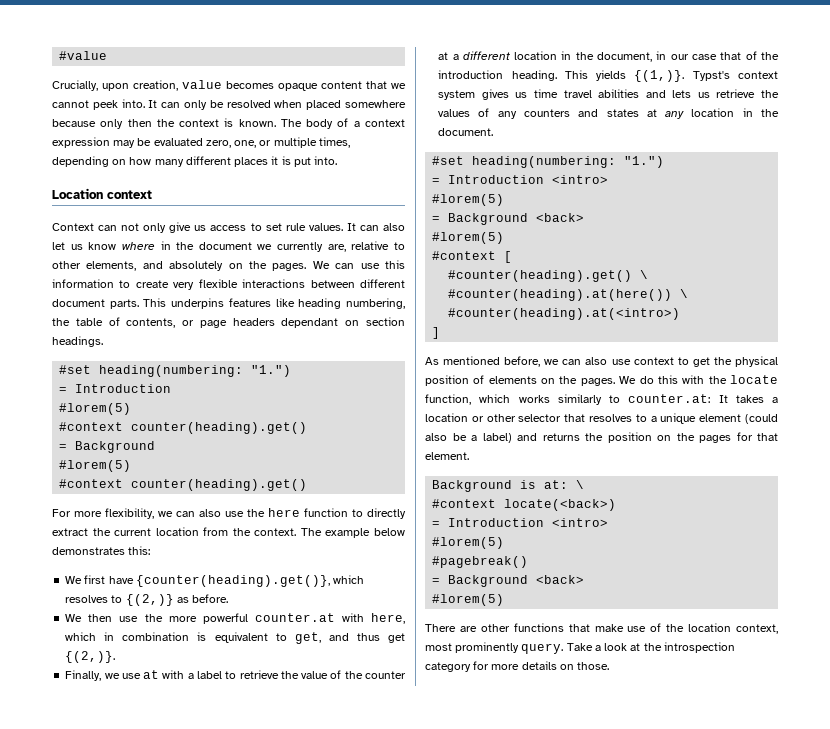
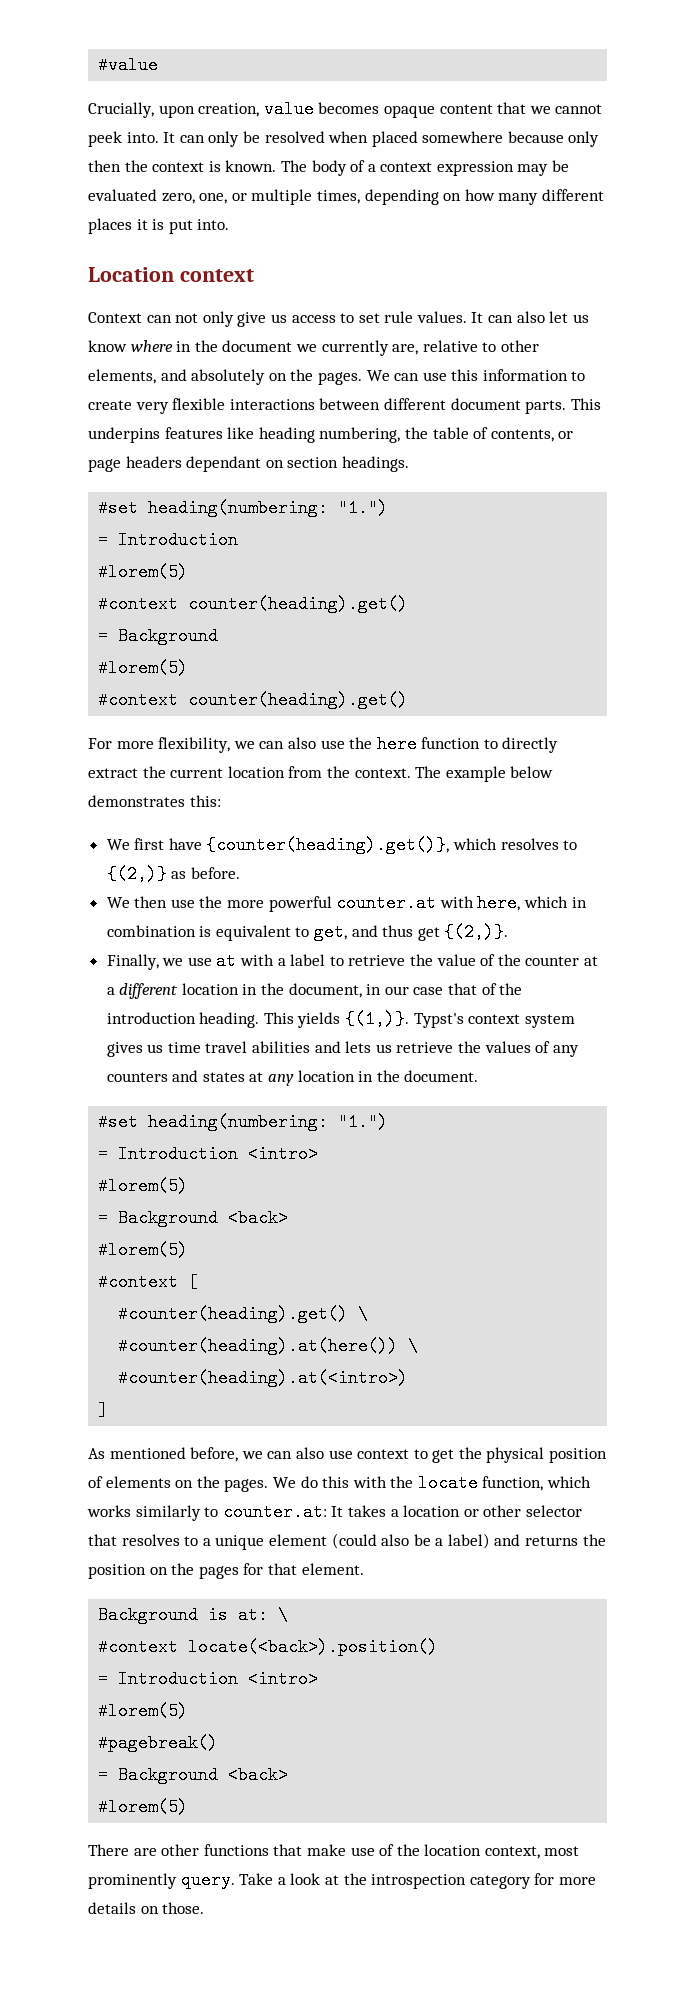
[504,499,617,511] locate(<back>) -> [188,1638,439,1656] locate(<back>).position()

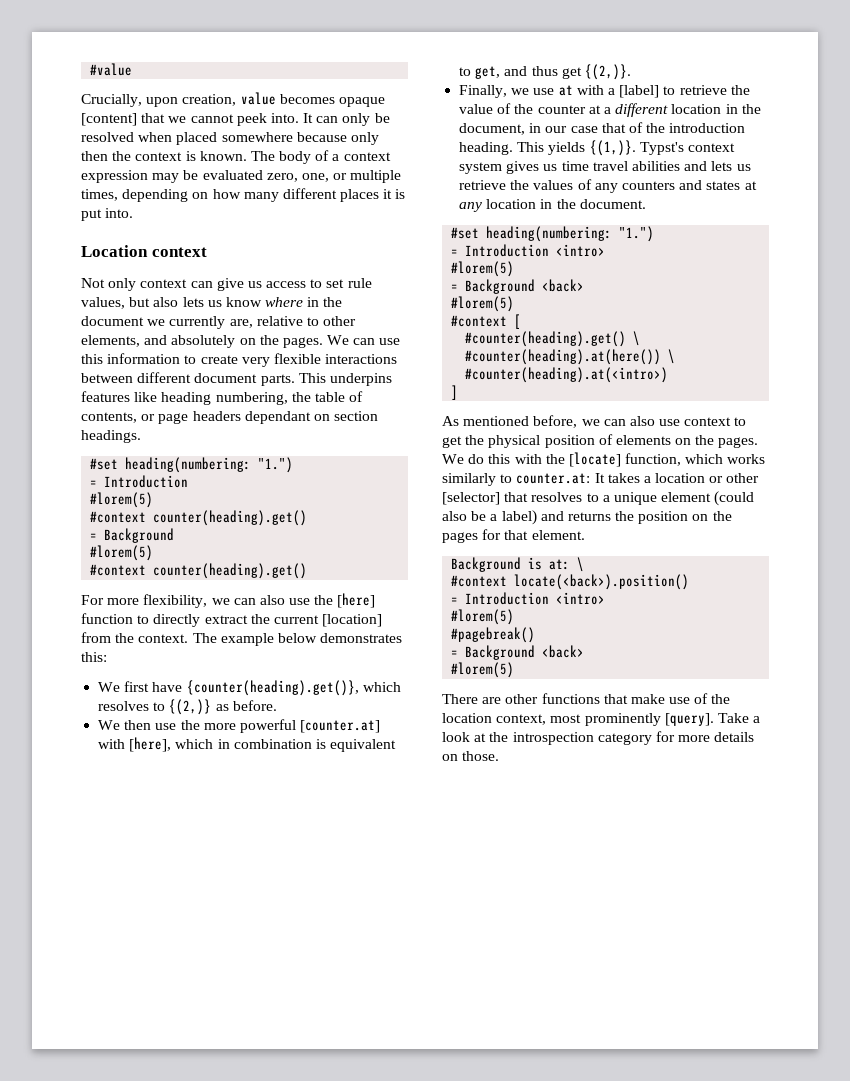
[439,104,493,114] content -> [81,113,137,126] [content]
[88,311,234,327] Context can not only -> [81,278,213,291] Not only context can
[416,311,569,323] values. It can also let -> [81,297,204,309] values, but also lets
[376,735,417,753] here -> [337,593,376,608] [here]
[227,766,285,778] location -> [322,614,383,627] [location]
[336,894,521,912] counter.at with here, -> [300,720,381,733] [98,737,172,752] [counter.at] with [here],
[290,954,326,966] label -> [619,85,660,98] [label]
[417,1474,478,1492] locate -> [568,452,621,467] [locate]
[525,1505,582,1517] selector -> [442,492,500,505] [selector]
[180,1871,235,1889] query. -> [664,713,714,726] [query].

